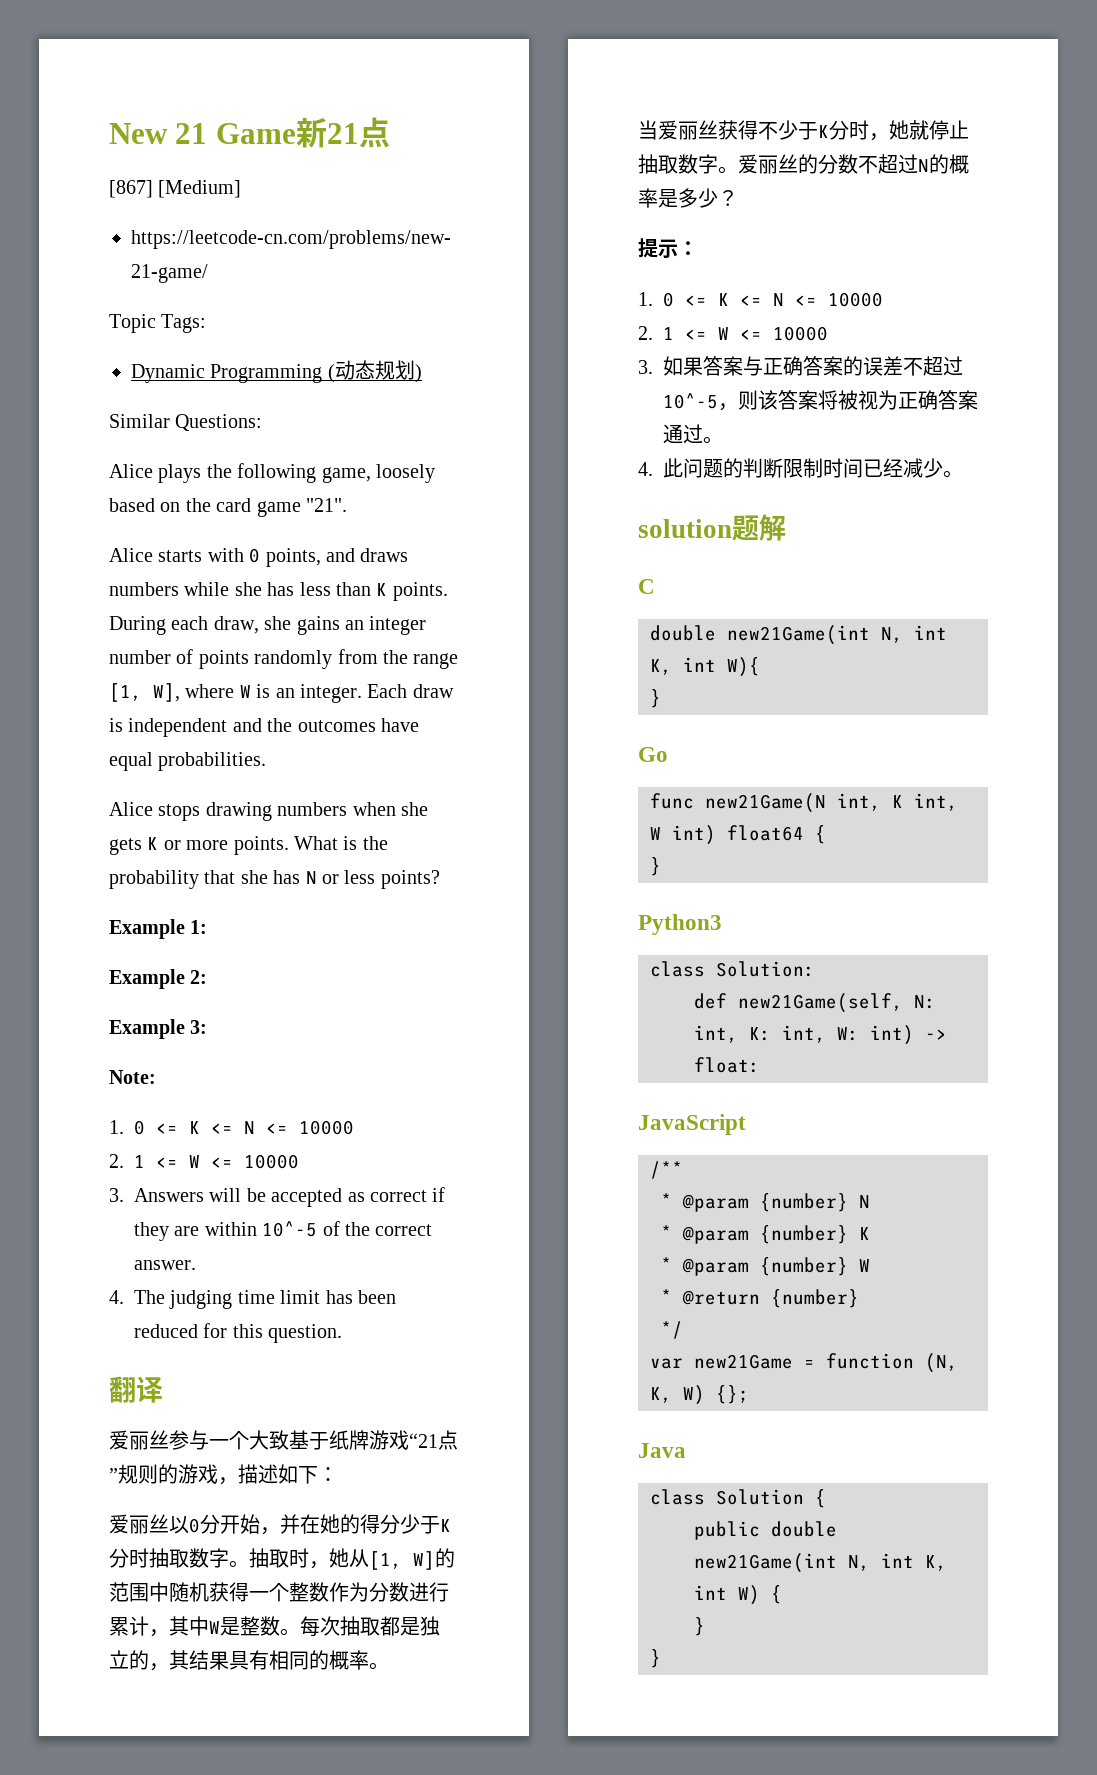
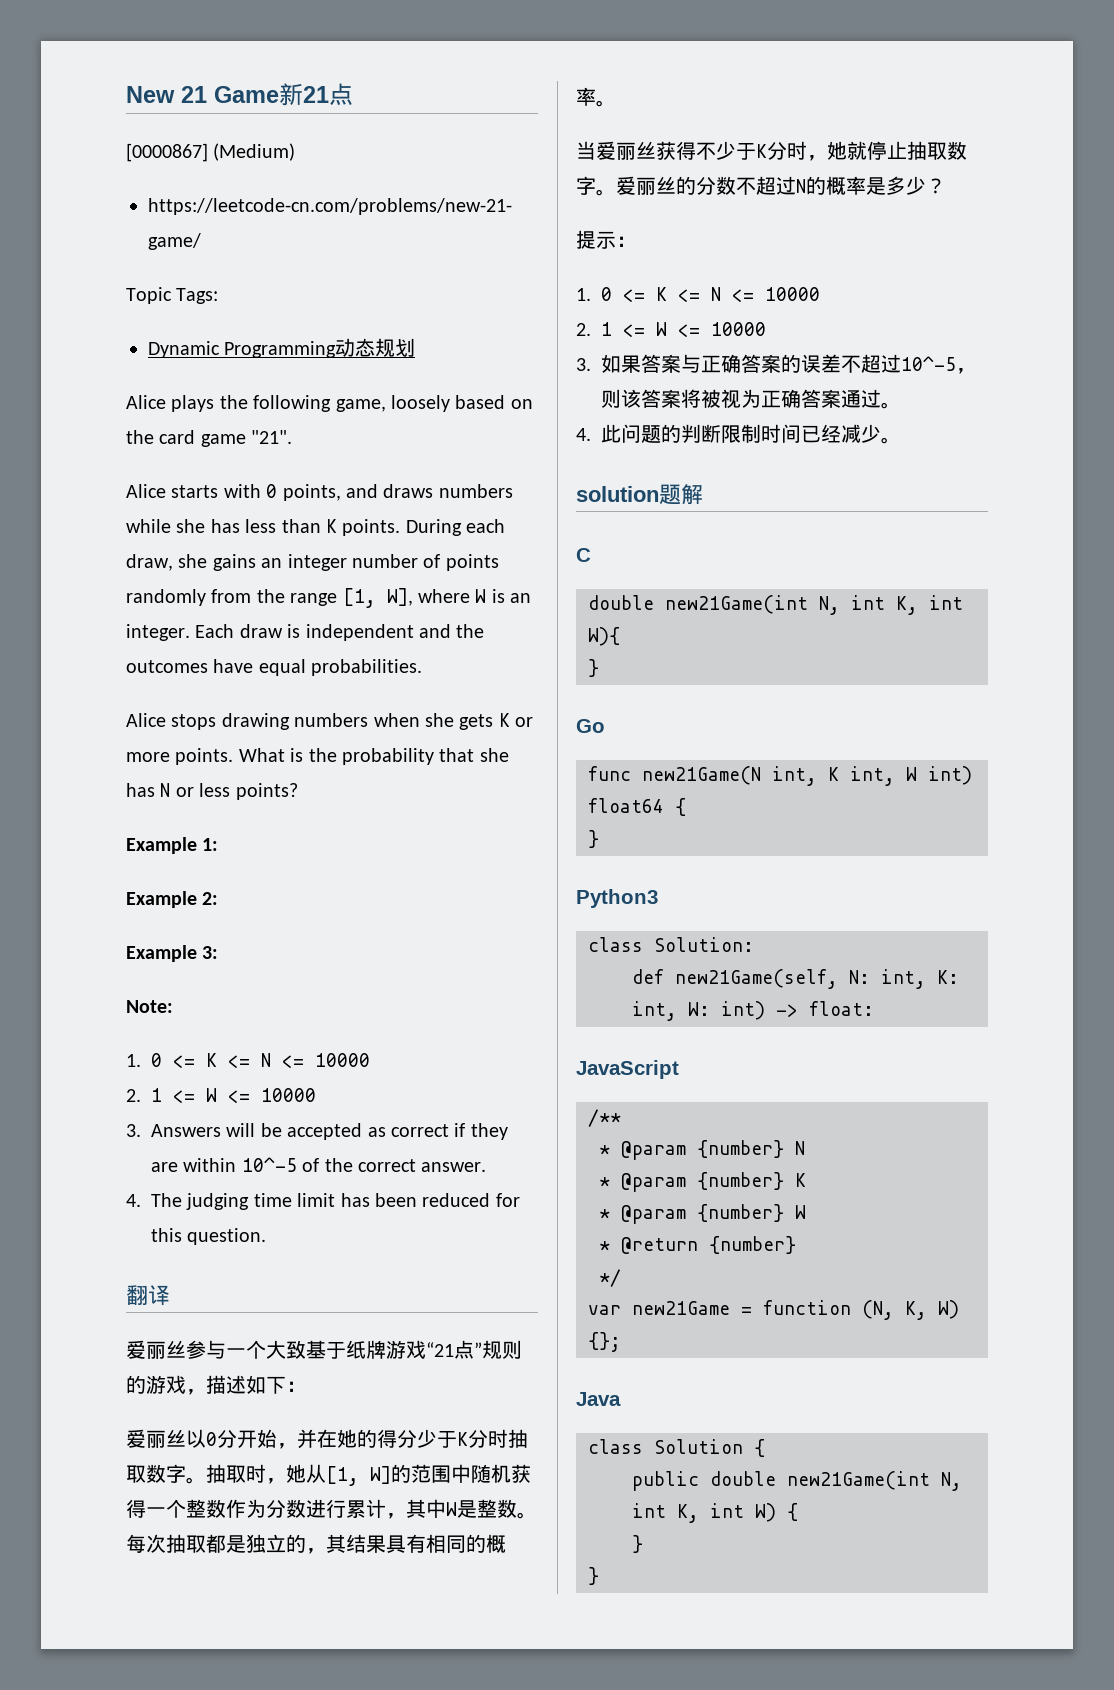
[109,180,242,198] [867] [Medium] -> [126,143,296,162] [0000867] (Medium)
[327,364,335,383] ( -> (337, 349) none
[414,364,422,383] [109,414,263,431] ) // Similar Questions: -> (416, 347) none

